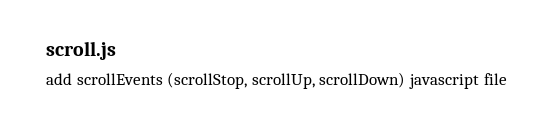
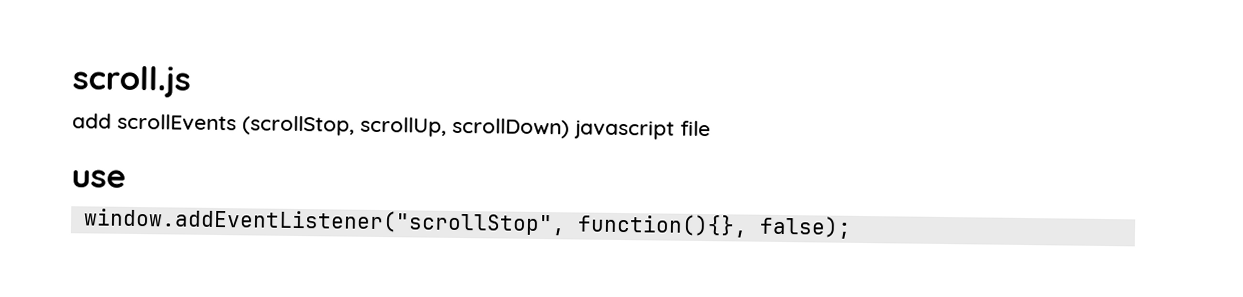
(507, 79) none -> [71,169,126,188] [82,207,852,239] // use // window.addEventListener("scrollStop", function(){}, false);

